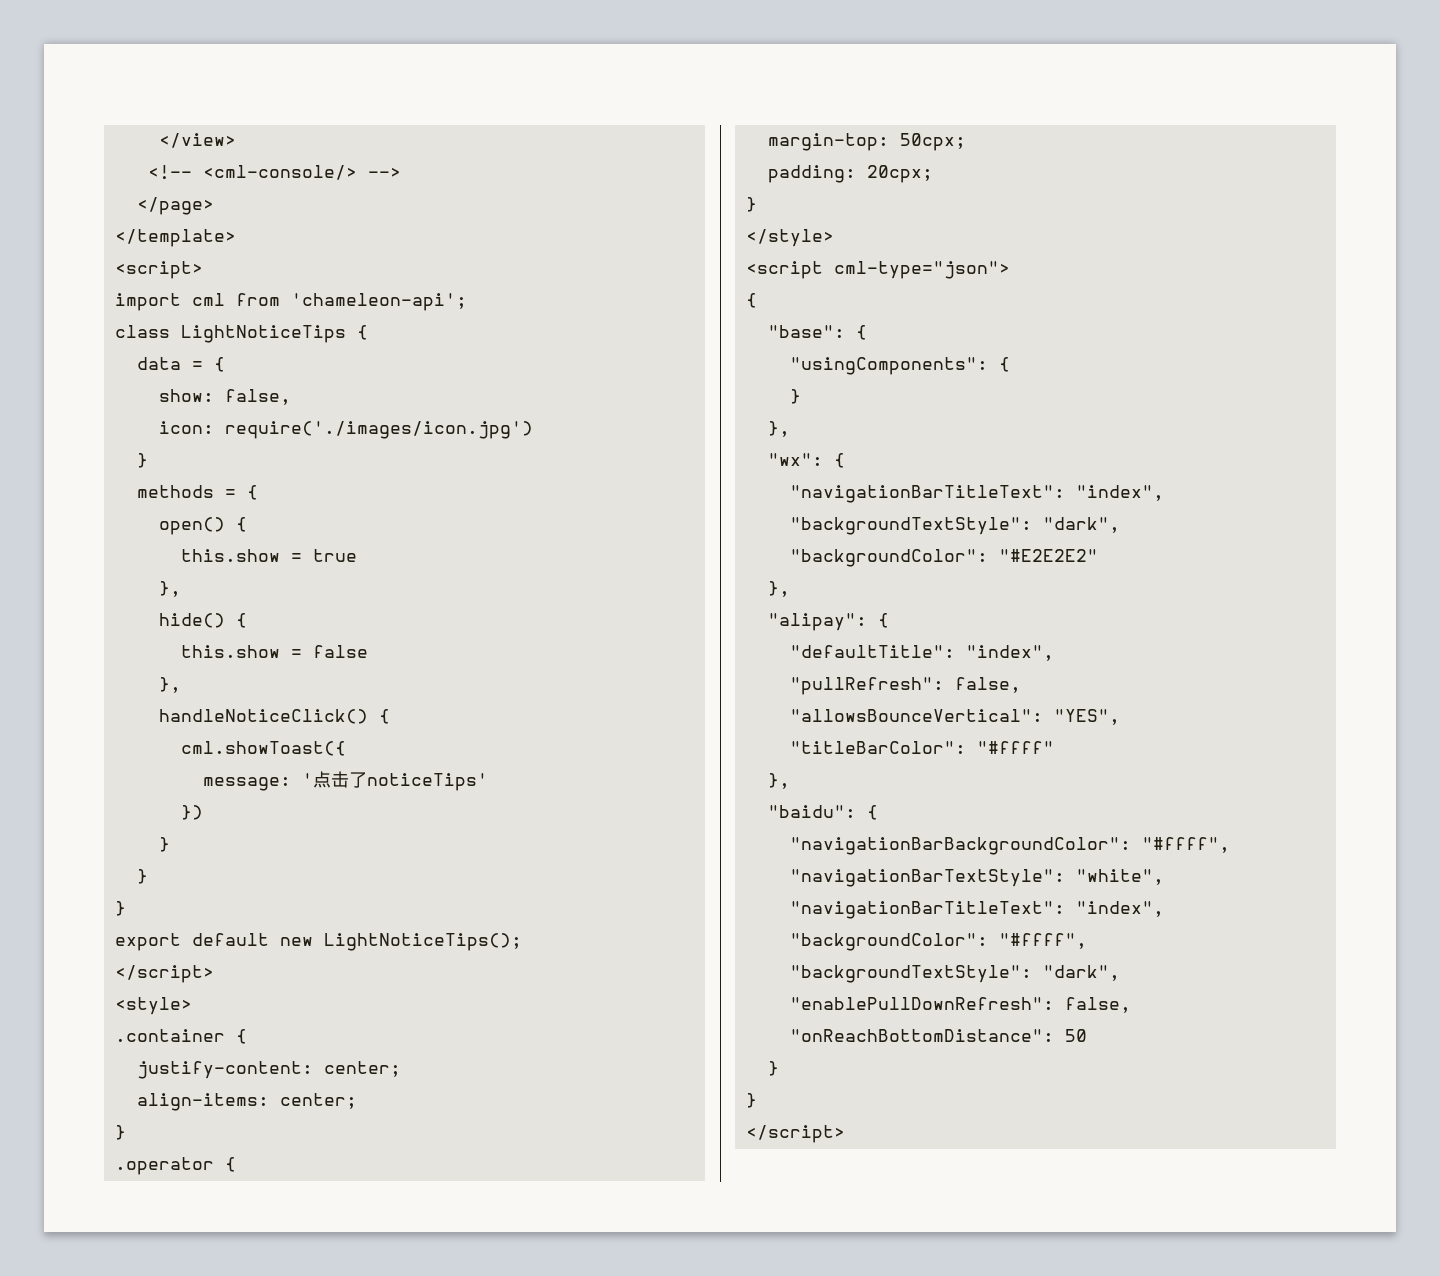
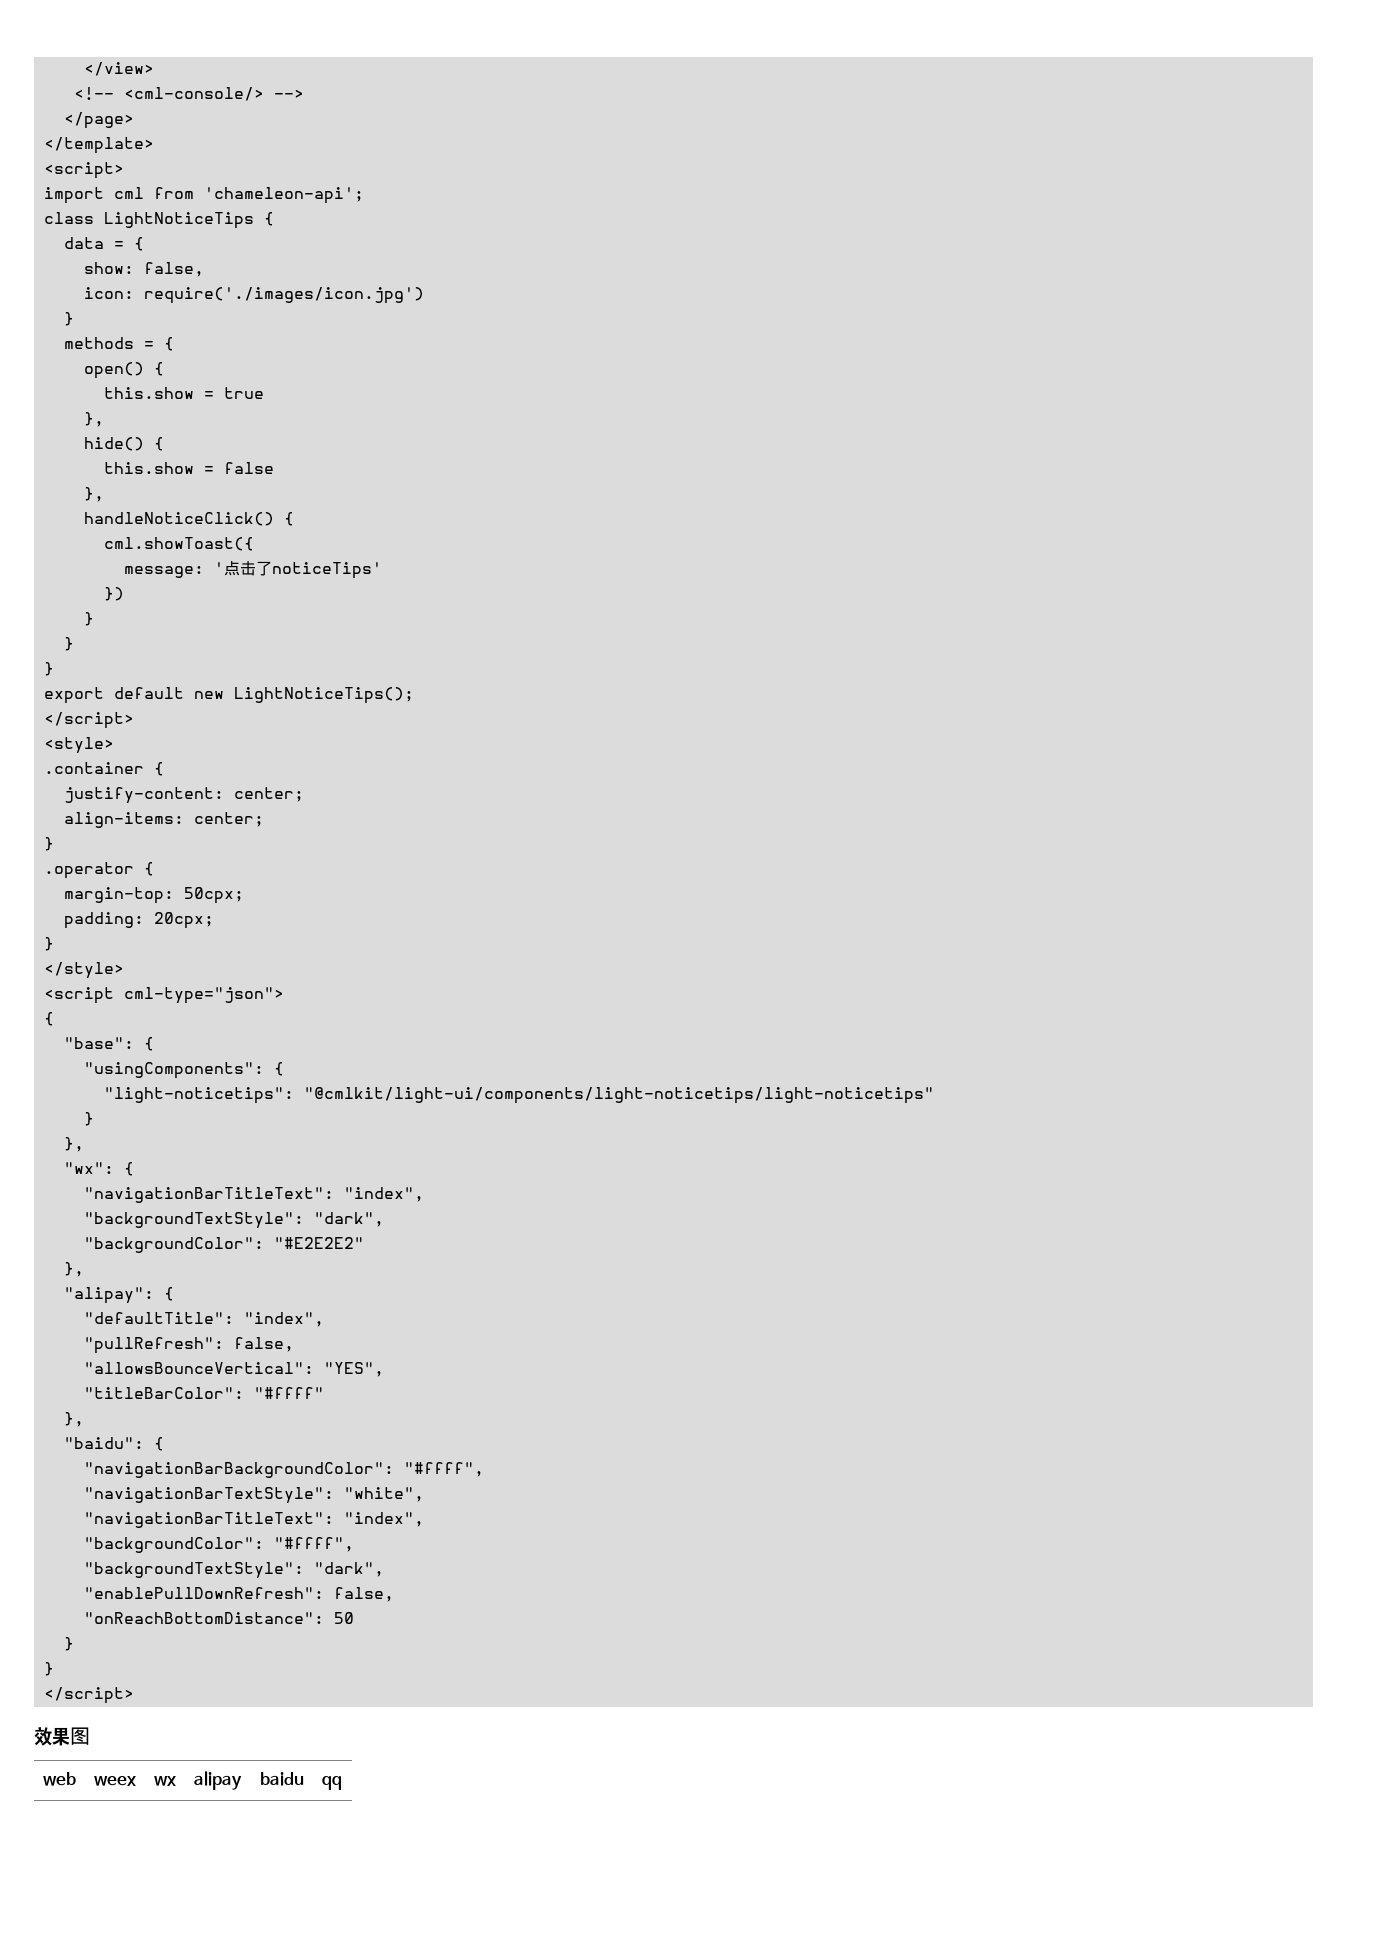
(1010, 364) none -> [104,1087,935,1104] // "light-noticetips": "@cmlkit/light-ui/components/light-noticetips/light-noticetips"
(845, 1134) none -> [34,1727,90,1746] [42,1772,76,1786] [93,1776,136,1786] [153,1776,176,1786] [193,1771,242,1790] [259,1772,304,1786] [321,1776,342,1790] // 效果图 // web | weex | wx | alipay | baidu | qq

